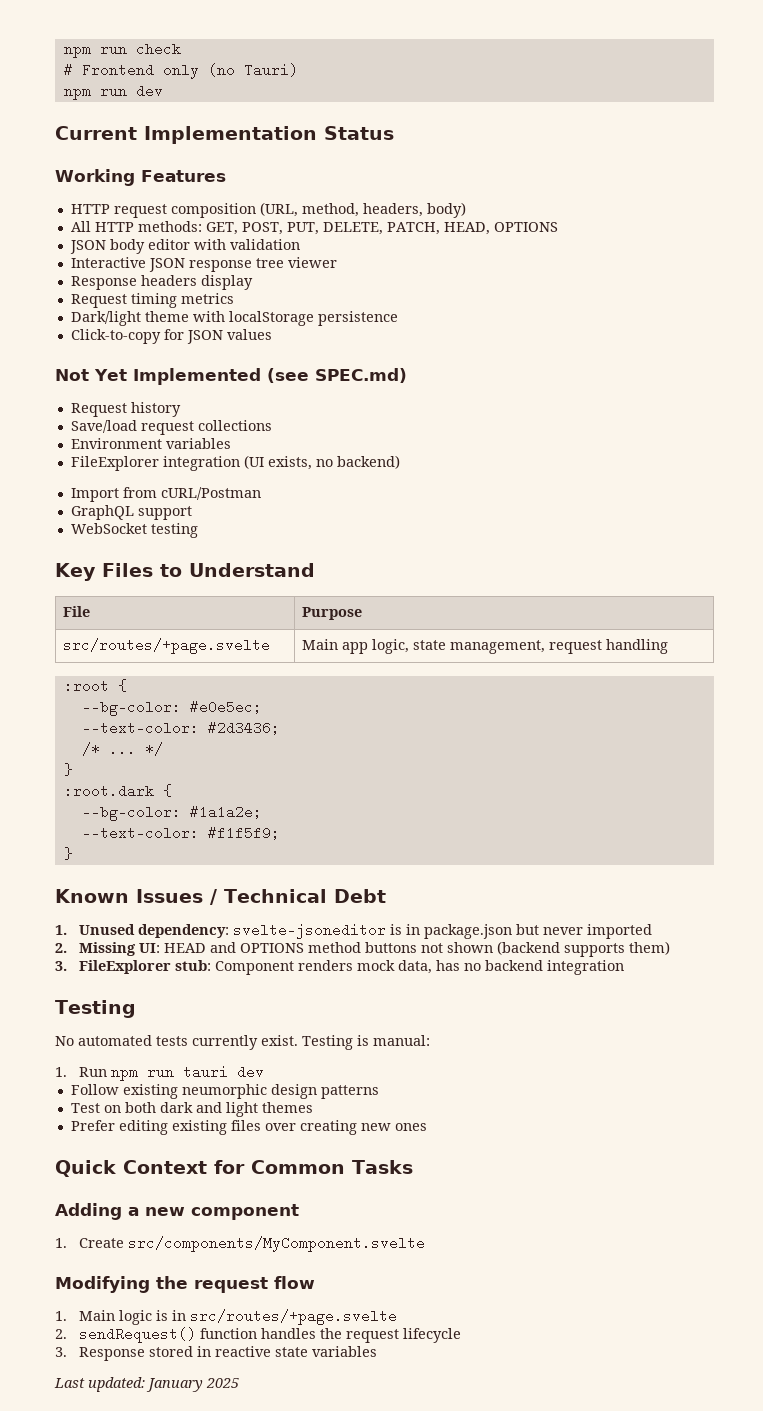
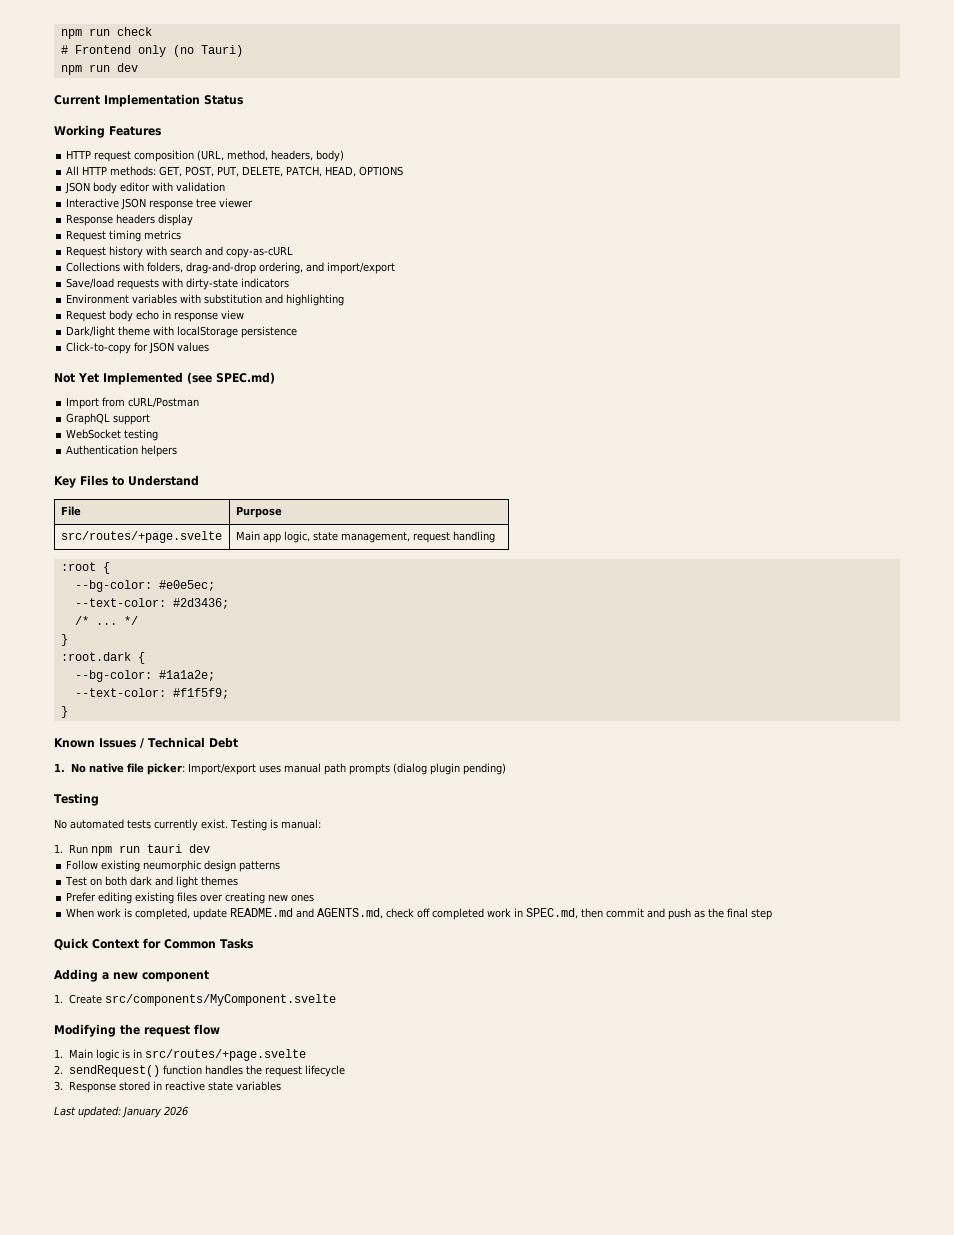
(234, 298) none -> [66,246,294,258] [66,262,396,274] [66,278,290,290] [66,294,345,306] [66,310,245,322] // Request history with search and copy-as-cURL // Collections with folders, drag-and-drop ordering, and import/export // Save/load requests with dirty-state indicators // Environment variables with substitution and highlighting // Request body echo in response view
[70,402,181,417] [70,420,272,435] [70,438,231,449] [70,455,400,471] // Request history // Save/load request collections // Environment variables // FileExplorer integration (UI exists, no backend) -> (275, 378) none
(198, 530) none -> [66,445,178,457] // Authentication helpers
[79,923,653,939] [55,941,671,957] [55,960,625,975] Unused dependency: svelte-jsoneditor is in package.json but never imported // 2. Missing UI: HEAD and OPTIONS method buttons not shown (backend supports them) // 3. FileExplorer stub: Component renders mock data, has no backend integration -> [70,763,506,775] No native file picker: Import/export uses manual path prompts (dialog plugin pending)
(427, 1127) none -> [66,908,773,920] // When work is completed, update README.md and AGENTS.md, check off completed work in SPEC.md, then commit and push as the final step
[206,1378,239,1388] 2025 -> [164,1106,188,1116] 2026

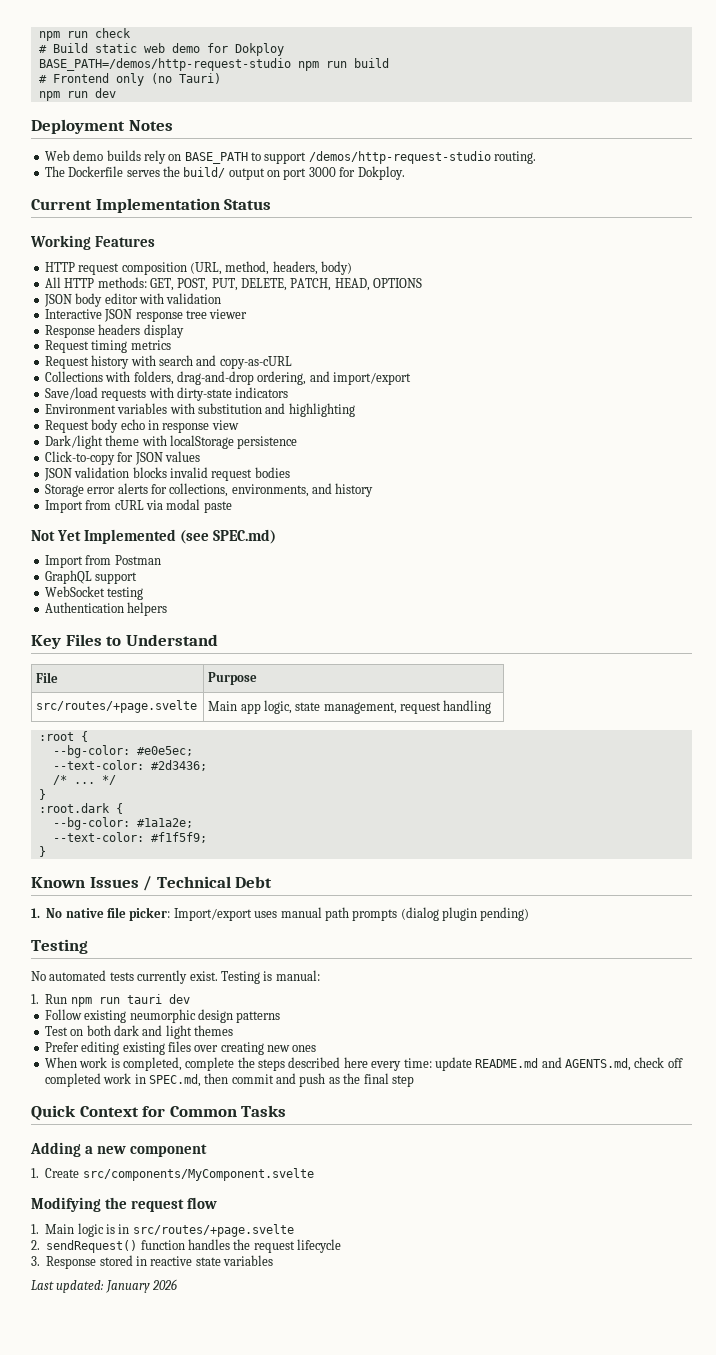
(152, 31) none -> [38,43,284,56] [38,58,389,71] // # Build static web demo for Dokploy // BASE_PATH=/demos/http-request-studio npm run build
(138, 67) none -> [31,119,173,134] [44,150,537,164] [44,166,405,180] // Deployment Notes // Web demo builds rely on BASE_PATH to support /demos/http-request-studio routing. // The Dockerfile serves the build/ output on port 3000 for Dokploy.
(210, 347) none -> [43,467,290,481] [44,483,374,497] [44,499,232,513] // JSON validation blocks invalid request bodies // Storage error alerts for collections, environments, and history // Import from cURL via modal paste
[128,397,200,408] cURL/Postman -> [114,555,161,565] Postman
(191, 914) none -> [185,1057,432,1071] complete the steps described here every time:

